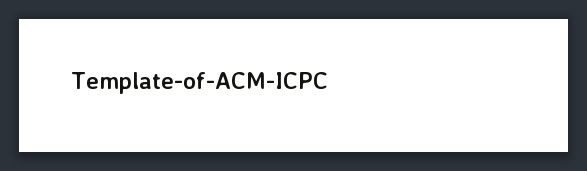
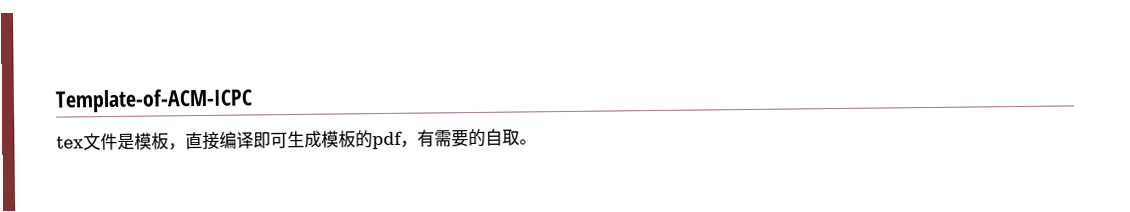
(328, 83) none -> [56,128,537,151] // tex文件是模板，直接编译即可生成模板的pdf，有需要的自取。

